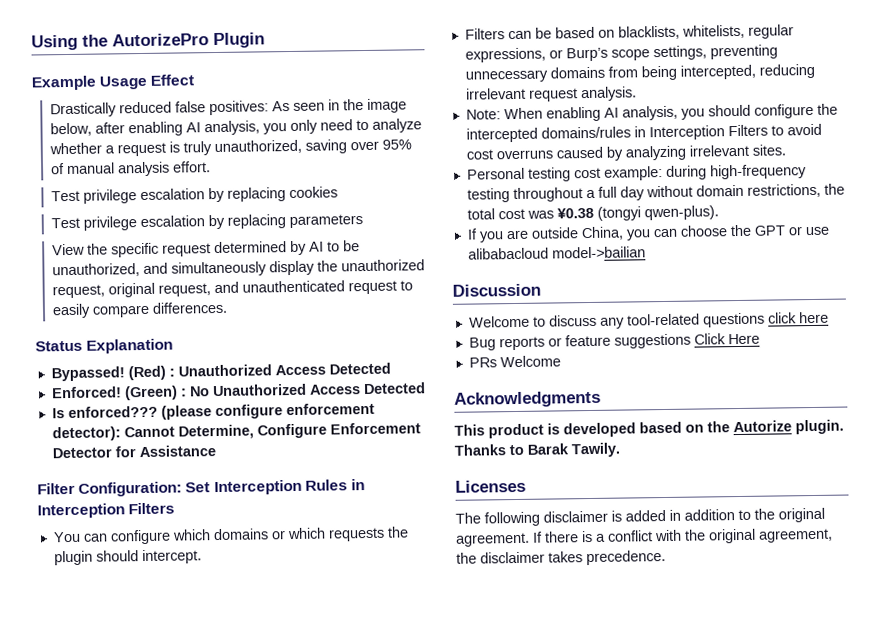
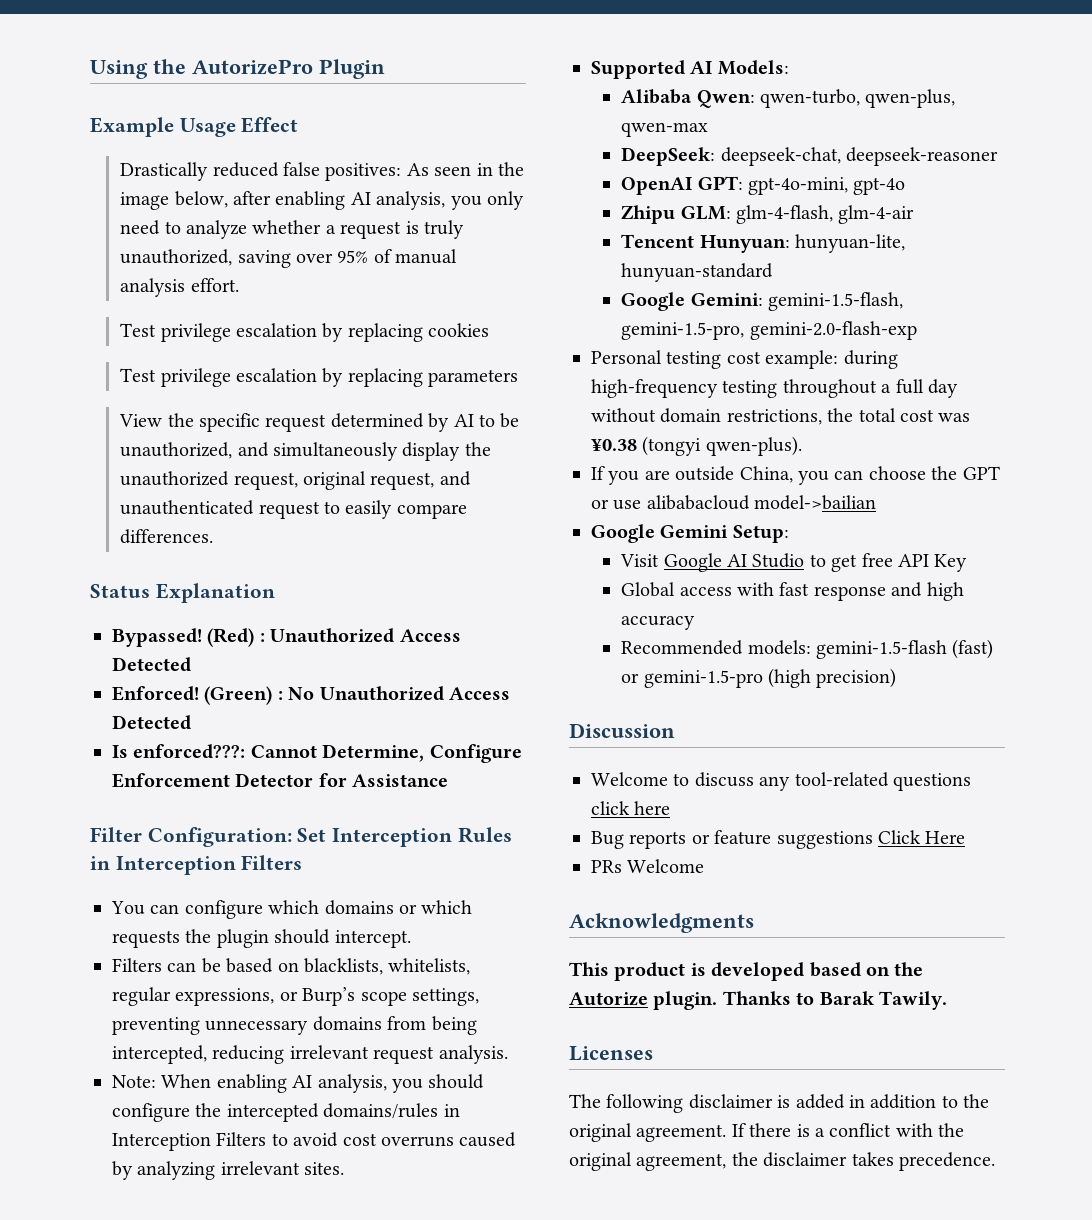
[67,402,375,420] [51,426,121,442] enforced??? (please configure enforcement detector): -> [133,744,246,759] enforced???:
(786, 150) none -> [591,60,789,79] [621,89,956,108] [621,122,709,137] [621,147,998,166] [621,176,906,195] [621,205,915,224] [621,234,905,253] [621,263,774,282] [621,292,903,311] [621,321,917,340] // Supported AI Models: // Alibaba Qwen: qwen-turbo, qwen-plus, qwen-max // DeepSeek: deepseek-chat, deepseek-reasoner // OpenAI GPT: gpt-4o-mini, gpt-4o // Zhipu GLM: glm-4-flash, glm-4-air // Tencent Hunyuan: hunyuan-lite, hunyuan-standard // Google Gemini: gemini-1.5-flash, gemini-1.5-pro, gemini-2.0-flash-exp
(646, 252) none -> [591,524,789,543] [620,553,968,572] [621,582,964,601] [621,615,696,630] [621,639,994,659] [621,668,897,688] // Google Gemini Setup: // Visit Google AI Studio to get free API Key // Global access with fast response and high accuracy // Recommended models: gemini-1.5-flash (fast) or gemini-1.5-pro (high precision)

